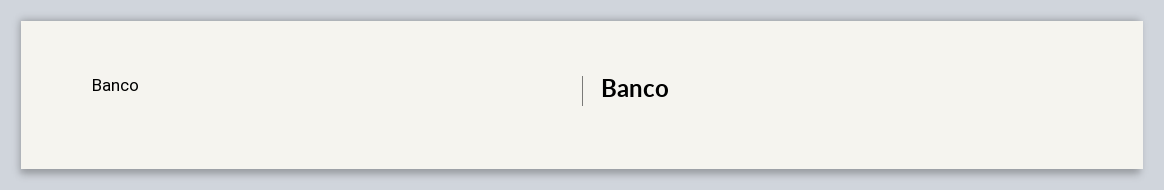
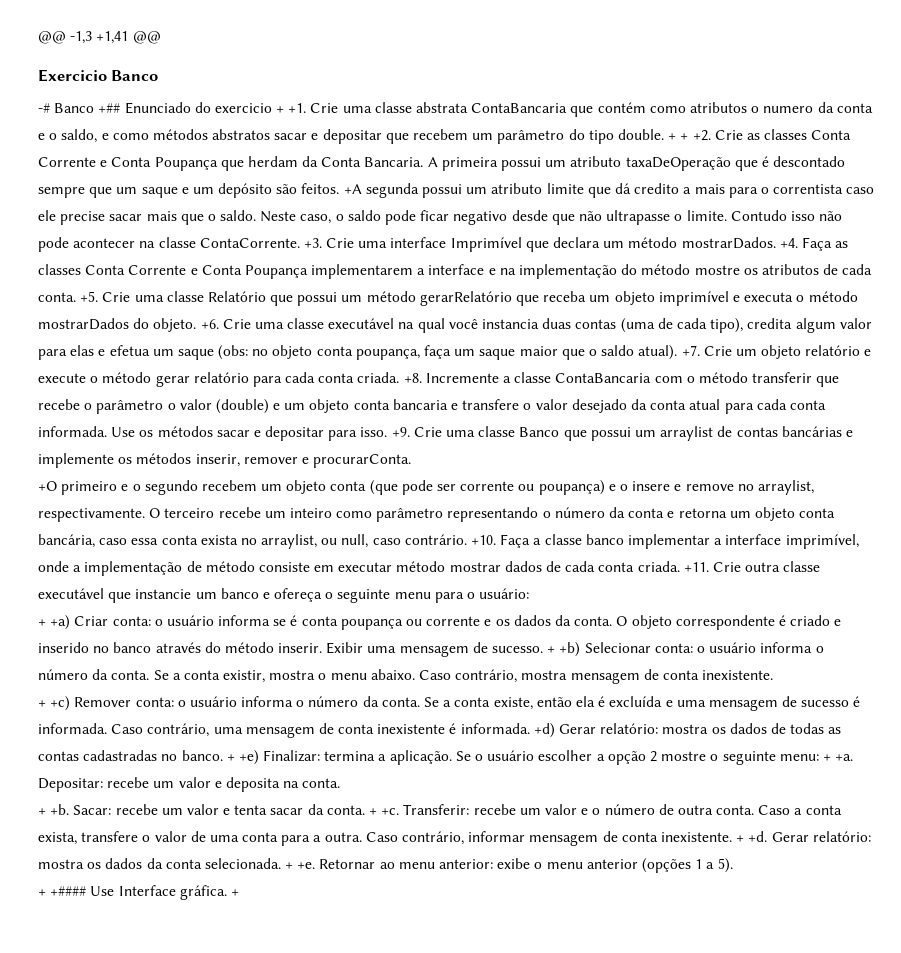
[92,79,139,91] [601,79,669,97] Banco // Banco -> [38,31,161,44] [38,69,159,82] [38,102,873,117] [38,129,852,144] [38,156,846,171] [38,183,875,198] [38,210,843,225] [38,237,849,252] [38,264,873,279] [38,291,858,306] [38,318,872,333] [38,345,872,360] [38,372,840,387] [38,399,826,414] [38,426,853,441] [38,453,412,468] [38,480,814,495] [38,507,836,522] [38,534,859,549] [38,561,821,576] [38,588,530,603] [38,615,842,630] [38,642,824,657] [38,669,774,684] [38,696,861,711] [38,723,842,738] [38,750,854,765] [38,777,341,792] [38,804,842,815] [38,831,871,846] [38,858,733,873] [38,885,239,900] @@ -1,3 +1,41 @@ // Exercicio Banco // -# Banco +## Enunciado do exercicio + +1. Crie uma classe abstrata ContaBancaria que contém como atributos o numero da conta e o saldo, e como métodos abstratos sacar e depositar que recebem um parâmetro do tipo double. + + +2. Crie as classes Conta Corrente e Conta Poupança que herdam da Conta Bancaria. A primeira possui um atributo taxaDeOperação que é descontado sempre que um saque e um depósito são feitos. +A segunda possui um atributo limite que dá credito a mais para o correntista caso ele precise sacar mais que o saldo. Neste caso, o saldo pode ficar negativo desde que não ultrapasse o limite. Contudo isso não pode acontecer na classe ContaCorrente. +3. Crie uma interface Imprimível que declara um método mostrarDados. +4. Faça as classes Conta Corrente e Conta Poupança implementarem a interface e na implementação do método mostre os atributos de cada conta. +5. Crie uma classe Relatório que possui um método gerarRelatório que receba um objeto imprimível e executa o método mostrarDados do objeto. +6. Crie uma classe executável na qual você instancia duas contas (uma de cada tipo), credita algum valor para elas e efetua um saque (obs: no objeto conta poupança, faça um saque maior que o saldo atual). +7. Crie um objeto relatório e execute o método gerar relatório para cada conta criada. +8. Incremente a classe ContaBancaria com o método transferir que recebe o parâmetro o valor (double) e um objeto conta bancaria e transfere o valor desejado da conta atual para cada conta informada. Use os métodos sacar e depositar para isso. +9. Crie uma classe Banco que possui um arraylist de contas bancárias e implemente os métodos inserir, remover e procurarConta. // +O primeiro e o segundo recebem um objeto conta (que pode ser corrente ou poupança) e o insere e remove no arraylist, respectivamente. O terceiro recebe um inteiro como parâmetro representando o número da conta e retorna um objeto conta bancária, caso essa conta exista no arraylist, ou null, caso contrário. +10. Faça a classe banco implementar a interface imprimível, onde a implementação de método consiste em executar método mostrar dados de cada conta criada. +11. Crie outra classe executável que instancie um banco e ofereça o seguinte menu para o usuário: // + +a) Criar conta: o usuário informa se é conta poupança ou corrente e os dados da conta. O objeto correspondente é criado e inserido no banco através do método inserir. Exibir uma mensagem de sucesso. + +b) Selecionar conta: o usuário informa o número da conta. Se a conta existir, mostra o menu abaixo. Caso contrário, mostra mensagem de conta inexistente. // + +c) Remover conta: o usuário informa o número da conta. Se a conta existe, então ela é excluída e uma mensagem de sucesso é informada. Caso contrário, uma mensagem de conta inexistente é informada. +d) Gerar relatório: mostra os dados de todas as contas cadastradas no banco. + +e) Finalizar: termina a aplicação. Se o usuário escolher a opção 2 mostre o seguinte menu: + +a. Depositar: recebe um valor e deposita na conta. // + +b. Sacar: recebe um valor e tenta sacar da conta. + +c. Transferir: recebe um valor e o número de outra conta. Caso a conta exista, transfere o valor de uma conta para a outra. Caso contrário, informar mensagem de conta inexistente. + +d. Gerar relatório: mostra os dados da conta selecionada. + +e. Retornar ao menu anterior: exibe o menu anterior (opções 1 a 5). // + +#### Use Interface gráfica. +

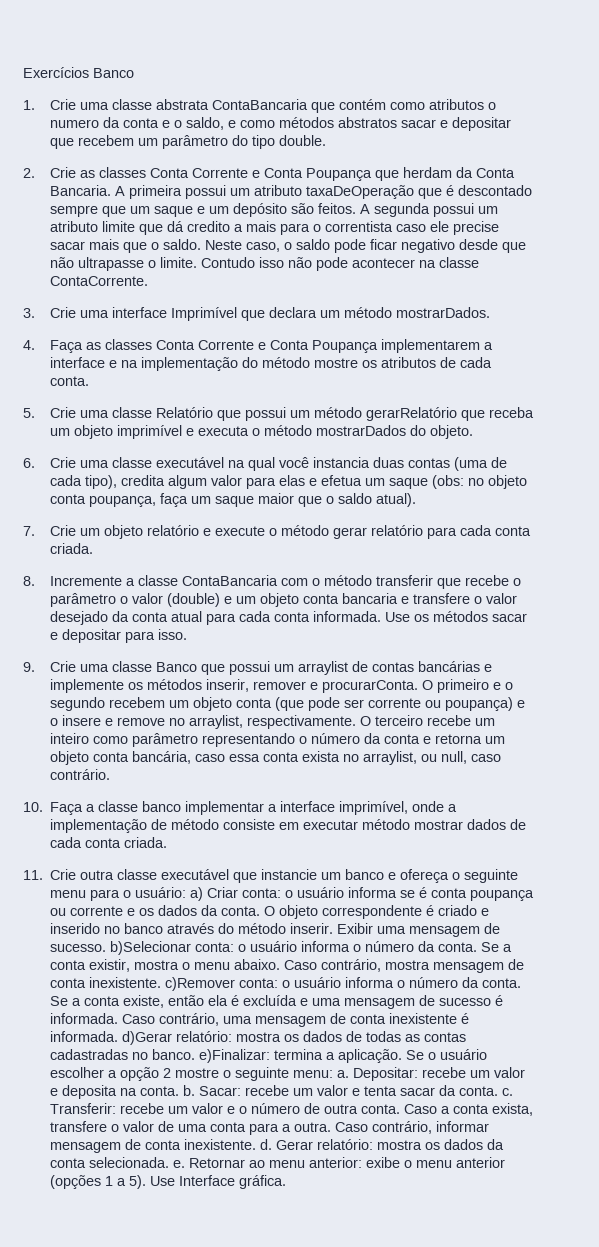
[38,31,161,44] [38,69,159,82] [38,102,307,114] @@ -1,3 +1,41 @@ // Exercicio Banco // -# Banco +## Enunciado do exercicio + +1. -> [23,67,134,78] [23,100,35,110] Exercícios Banco // 1.
[668,130,711,141] + + +2. -> [23,168,35,178] // 2.
[343,184,362,194] +A -> [360,204,371,214] A
[303,238,322,248] +3. -> [23,308,35,318] // 3.
[779,238,798,248] +4. -> [23,340,35,350] // 4.
[80,291,99,302] +5. -> [23,408,35,418] // 5.
[200,319,219,329] +6. -> [23,458,35,468] // 6.
[681,345,700,356] +7. -> [23,526,35,536] // 7.
[403,373,422,383] +8. -> [23,576,35,586] // 8.
[391,427,410,437] +9. -> [23,662,35,672] // 9.
[38,481,57,491] // +O -> [422,680,434,690] O
[471,535,497,545] +10. -> [23,802,43,812] // 10.
[683,562,709,572] +11. -> [23,870,43,880] // 11.
[38,615,71,630] // + +a) -> [190,887,204,901] a)
[547,642,651,657] + +b) Selecionar -> [110,941,192,955] b)Selecionar
[38,696,132,711] // + +c) Remover -> [165,977,236,991] c)Remover
[533,723,597,738] +d) Gerar -> [122,1031,173,1045] d)Gerar
[226,750,321,765] + +e) Finalizar: -> [199,1049,271,1063] e)Finalizar:
[822,754,854,761] + +a. -> [337,1070,350,1078] a.
[38,804,70,815] // + +b. -> [183,1085,196,1096] b.
[369,808,400,815] + +c. -> [502,1088,514,1096] c.
[736,831,768,842] + +d. -> [260,1139,273,1150] d.
[285,862,316,869] + +e. -> [173,1160,186,1168] e.
[38,886,87,896] // + +#### -> (147, 1182) none
[230,889,239,896] + -> (287, 1182) none

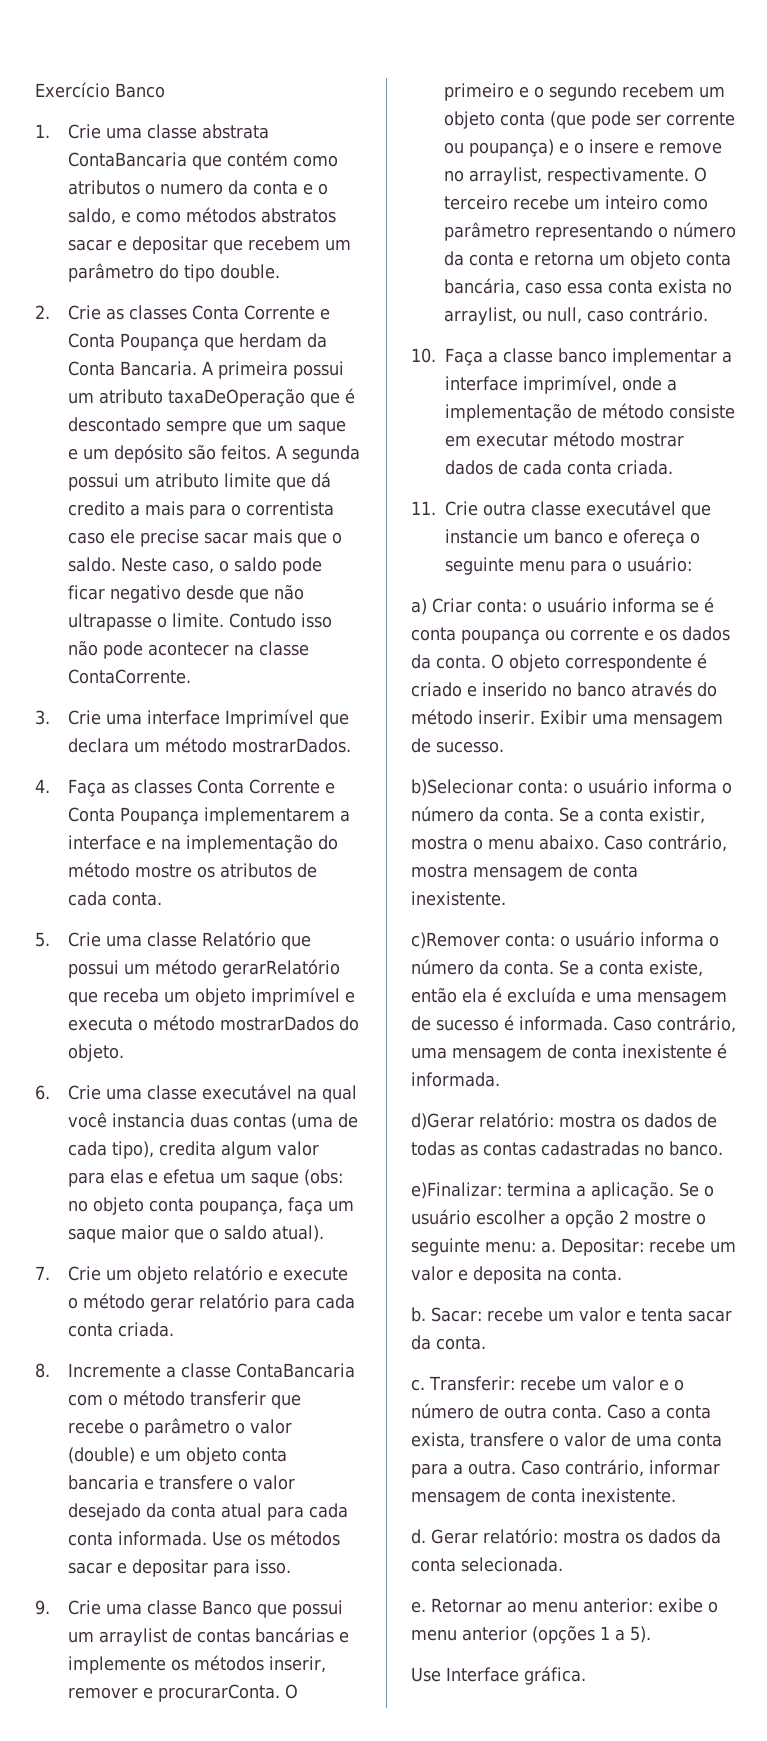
[23,67,89,78] Exercícios -> [35,82,110,98] Exercício
(187, 892) none -> (692, 564) //
(107, 948) none -> (504, 747) //
(162, 982) none -> (506, 898) //
(119, 1036) none -> (500, 1079) //
(196, 1054) none -> (723, 1148) //
(180, 1091) none -> (622, 1274) //
(499, 1091) none -> (486, 1343) //
(257, 1144) none -> (676, 1495) //
(170, 1162) none -> (563, 1564) //
(147, 1182) none -> (651, 1634) //

